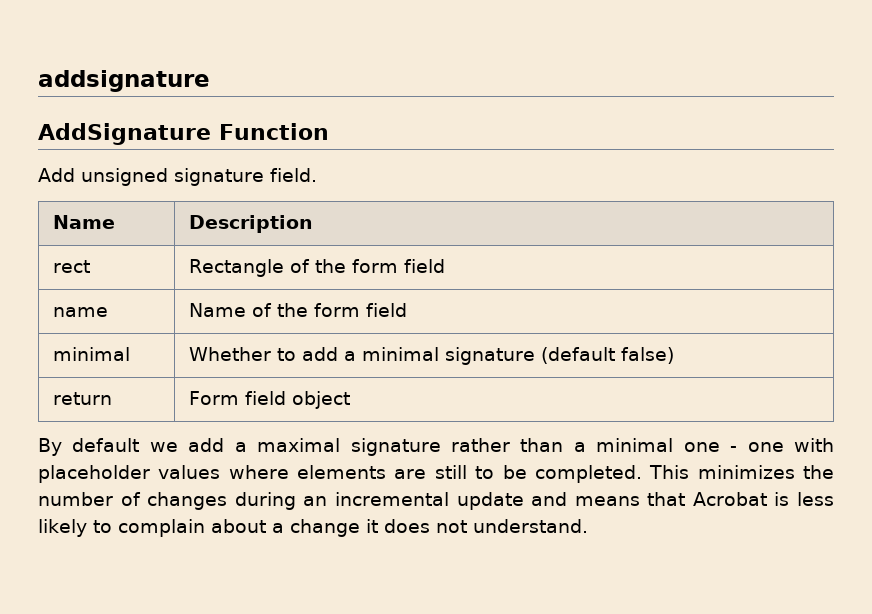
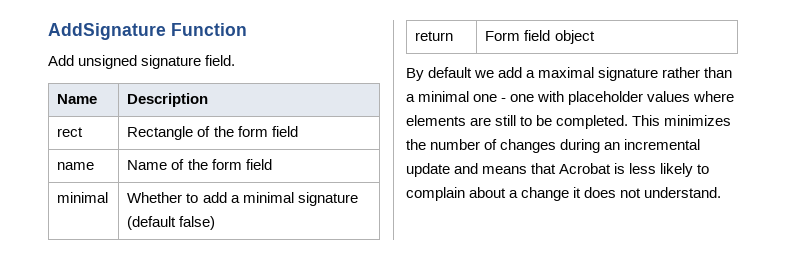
[38,70,210,92] addsignature // -> (48, 31) none

